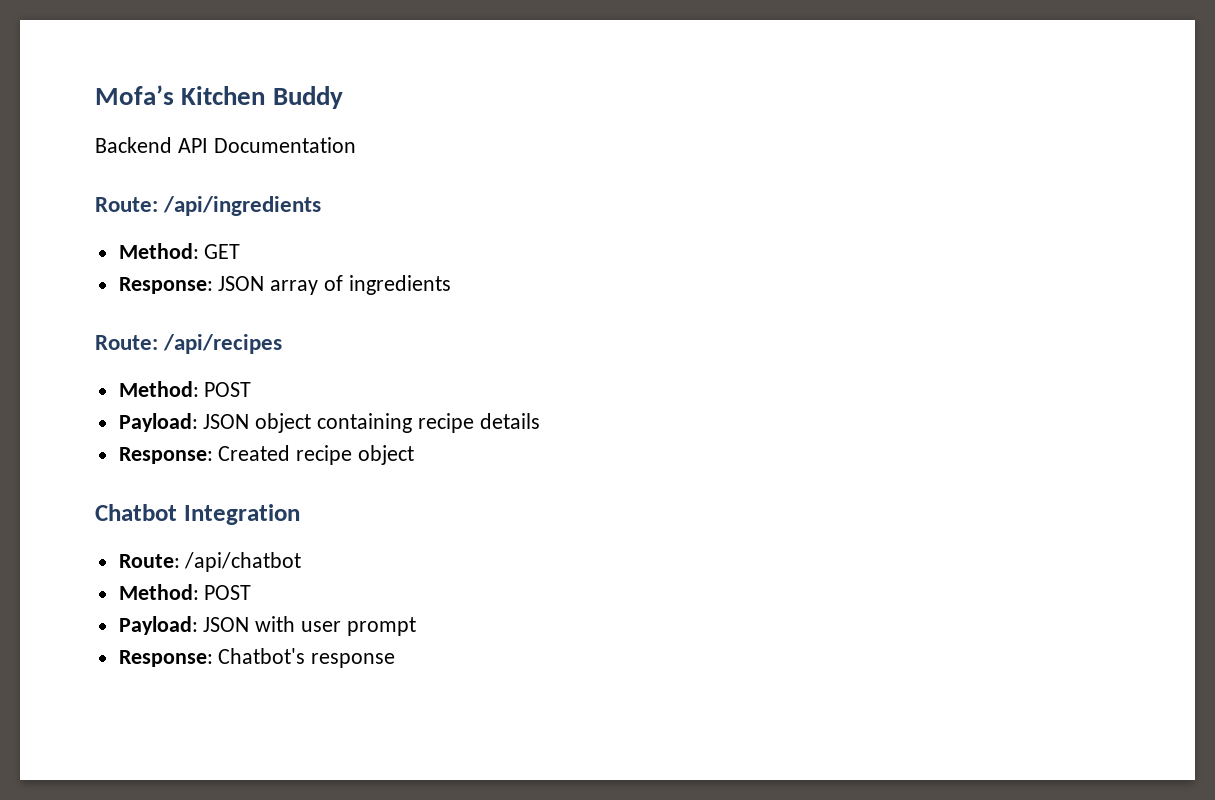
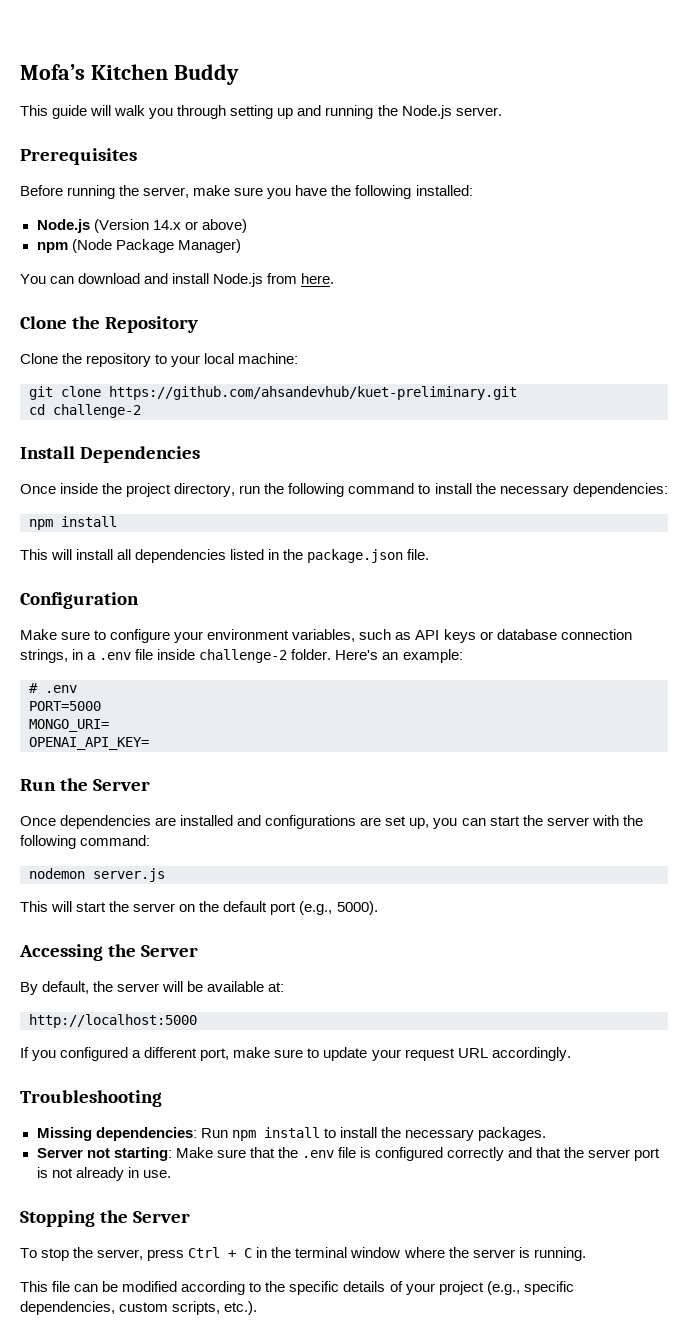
[95,137,356,153] [95,196,322,216] [118,243,241,259] [118,275,451,295] [95,334,283,354] [118,381,252,397] [118,413,540,433] [118,445,415,465] [95,504,300,525] [118,552,302,572] [118,584,252,600] [118,616,416,636] [118,648,396,668] Backend API Documentation // Route: /api/ingredients // Method: GET // Response: JSON array of ingredients // Route: /api/recipes // Method: POST // Payload: JSON object containing recipe details // Response: Created recipe object // Chatbot Integration // Route: /api/chatbot // Method: POST // Payload: JSON with user prompt // Response: Chatbot's response -> [20,105,502,119] [20,148,137,165] [20,185,473,199] [36,219,247,233] [36,239,241,253] [20,273,335,287] [20,316,199,333] [20,353,299,367] [29,386,517,400] [29,404,141,418] [20,446,201,463] [20,483,668,497] [29,516,117,530] [20,549,430,563] [20,592,139,609] [20,629,632,643] [20,649,463,663] [29,683,77,693] [29,701,101,711] [29,719,109,732] [29,737,149,750] [20,778,151,791] [20,815,643,829] [20,835,151,849] [29,868,165,882] [20,901,378,915] [19,944,199,961] [20,981,285,995] [29,1014,197,1028] [20,1047,571,1061] [20,1090,162,1107] [36,1127,546,1141] [36,1147,661,1161] [36,1167,171,1181] [20,1210,191,1227] [20,1247,586,1261] [20,1281,574,1295] [20,1301,258,1315] This guide will walk you through setting up and running the Node.js server. // Prerequisites // Before running the server, make sure you have the following installed: // Node.js (Version 14.x or above) // npm (Node Package Manager) // You can download and install Node.js from here. // Clone the Repository // Clone the repository to your local machine: // git clone https://github.com/ahsandevhub/kuet-preliminary.git // cd challenge-2 // Install Dependencies // Once inside the project directory, run the following command to install the necessary dependencies: // npm install // This will install all dependencies listed in the package.json file. // Configuration // Make sure to configure your environment variables, such as API keys or database connection strings, in a .env file inside challenge-2 folder. Here's an example: // # .env // PORT=5000 // MONGO_URI= // OPENAI_API_KEY= // Run the Server // Once dependencies are installed and configurations are set up, you can start the server with the following command: // nodemon server.js // This will start the server on the default port (e.g., 5000). // Accessing the Server // By default, the server will be available at: // http://localhost:5000 // If you configured a different port, make sure to update your request URL accordingly. // Troubleshooting // Missing dependencies: Run npm install to install the necessary packages. // Server not starting: Make sure that the .env file is configured correctly and that the server port is not already in use. // Stopping the Server // To stop the server, press Ctrl + C in the terminal window where the server is running. // This file can be modified according to the specific details of your project (e.g., specific dependencies, custom scripts, etc.).

